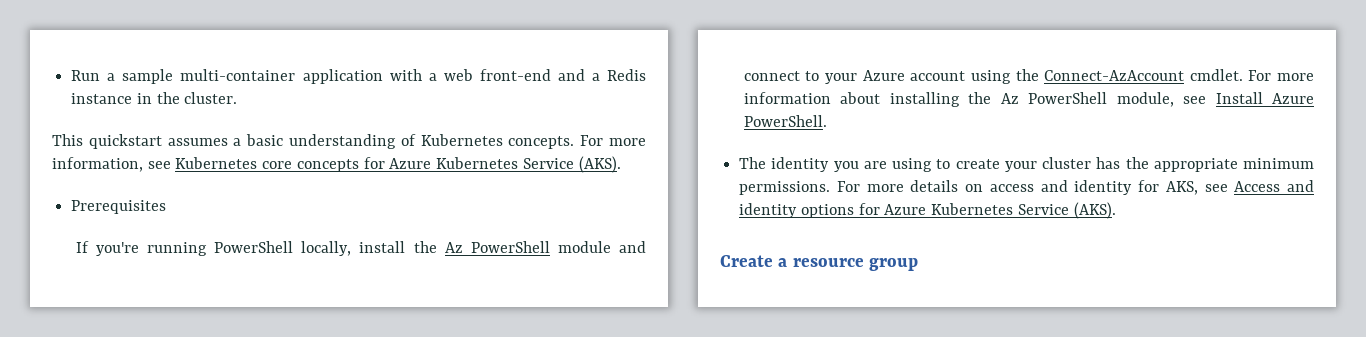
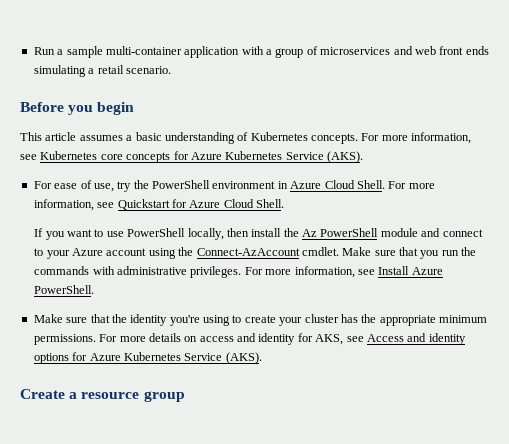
[443,69,646,81] [71,92,238,104] web front-end and a Redis instance in the cluster. -> [275,46,489,58] [33,65,171,77] [20,102,135,115] group of microservices and web front ends simulating a retail scenario. // Before you begin
[88,134,162,149] quickstart -> [45,132,77,141] article
[71,200,167,214] [75,241,208,256] Prerequisites // If you're running -> [33,180,435,192] [33,199,284,211] [34,228,124,240] For ease of use, try the PowerShell environment in Azure Cloud Shell. For more information, see Quickstart for Azure Cloud Shell. // If you want to use
(352, 248) none -> [226,228,249,237] then
[1248,70,1315,81] [743,92,1314,107] [743,115,827,127] [739,157,887,172] For more information about installing the Az PowerShell module, see Install Azure PowerShell. // The identity you are -> [342,247,477,259] [34,266,443,278] [34,285,95,294] [33,314,200,326] Make sure that you run the commands with administrative privileges. For more information, see Install Azure PowerShell. // Make sure that the identity you're

